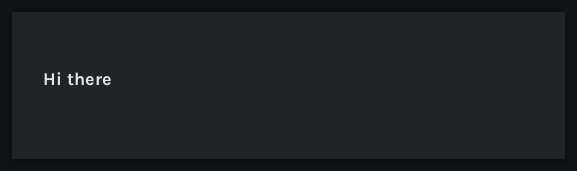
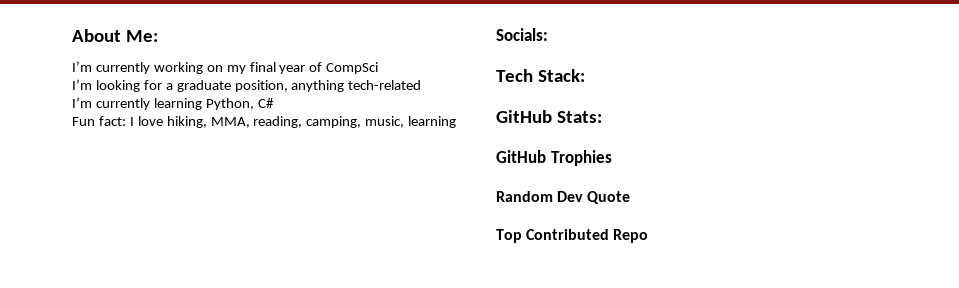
[43,72,112,86] Hi there -> [72,29,158,42] [72,61,379,74] [72,79,422,92] [72,97,274,110] [72,116,457,128] [496,28,548,41] [496,69,585,82] [496,110,602,123] [496,150,612,166] [496,191,631,204] [496,229,649,243] About Me: // I’m currently working on my final year of CompSci // I’m looking for a graduate position, anything tech-related // I’m currently learning Python, C# // Fun fact: I love hiking, MMA, reading, camping, music, learning // Socials: // Tech Stack: // GitHub Stats: // GitHub Trophies // Random Dev Quote // Top Contributed Repo

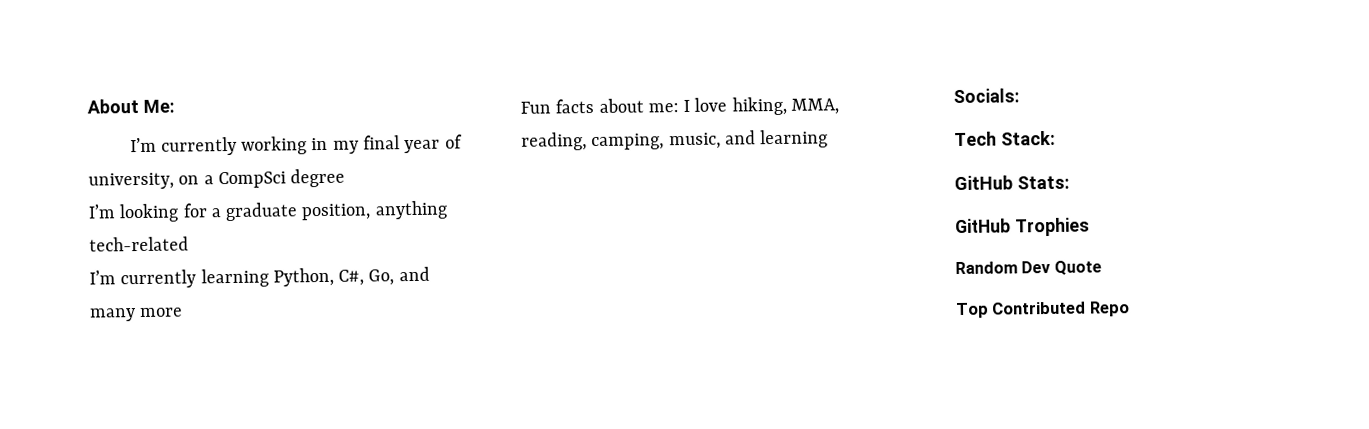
[206,65,223,72] on -> [311,137,329,151] in
(323, 67) none -> [88,172,214,190] university, on a
(379, 68) none -> [290,168,346,188] degree
[257,98,274,108] [72,116,126,126] C# // Fun fact: -> [338,266,430,286] [89,307,184,322] [520,98,679,114] C#, Go, and many more // Fun facts about me:
(405, 122) none -> [724,130,756,145] and

